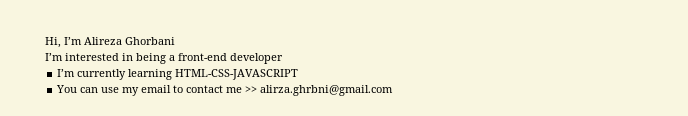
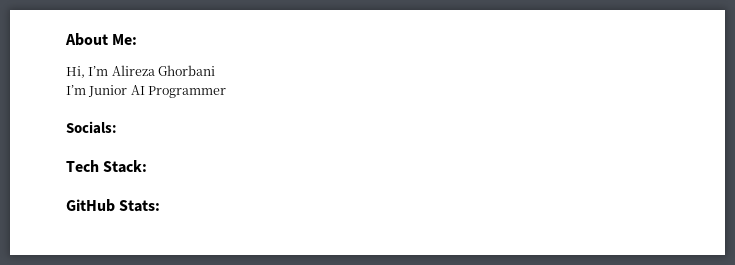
(45, 42) none -> [65,33,138,46] About Me: //
[65,53,283,64] [57,69,299,80] [56,85,394,96] interested in being a front-end developer // I’m currently learning HTML-CSS-JAVASCRIPT // You can use my email to contact me >> alirza.ghrbni@gmail.com -> [88,85,227,98] [66,121,117,134] [66,160,148,173] [66,199,161,212] Junior AI Programmer // Socials: // Tech Stack: // GitHub Stats:

